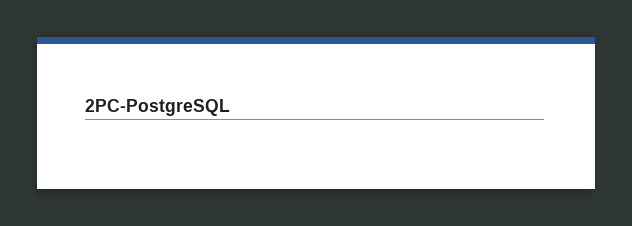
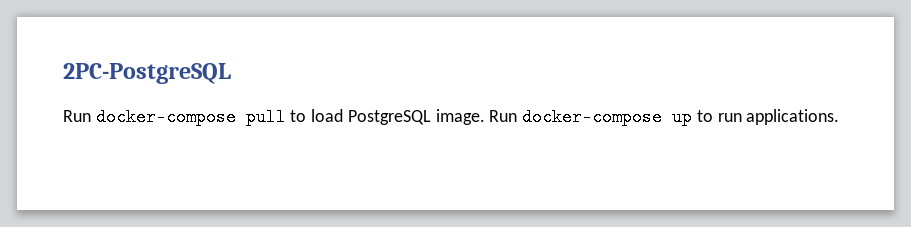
(230, 107) none -> [63,108,840,126] // Run docker-compose pull to load PostgreSQL image. Run docker-compose up to run applications.

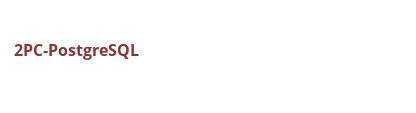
[63,108,840,126] // Run docker-compose pull to load PostgreSQL image. Run docker-compose up to run applications. -> (139, 52) none

